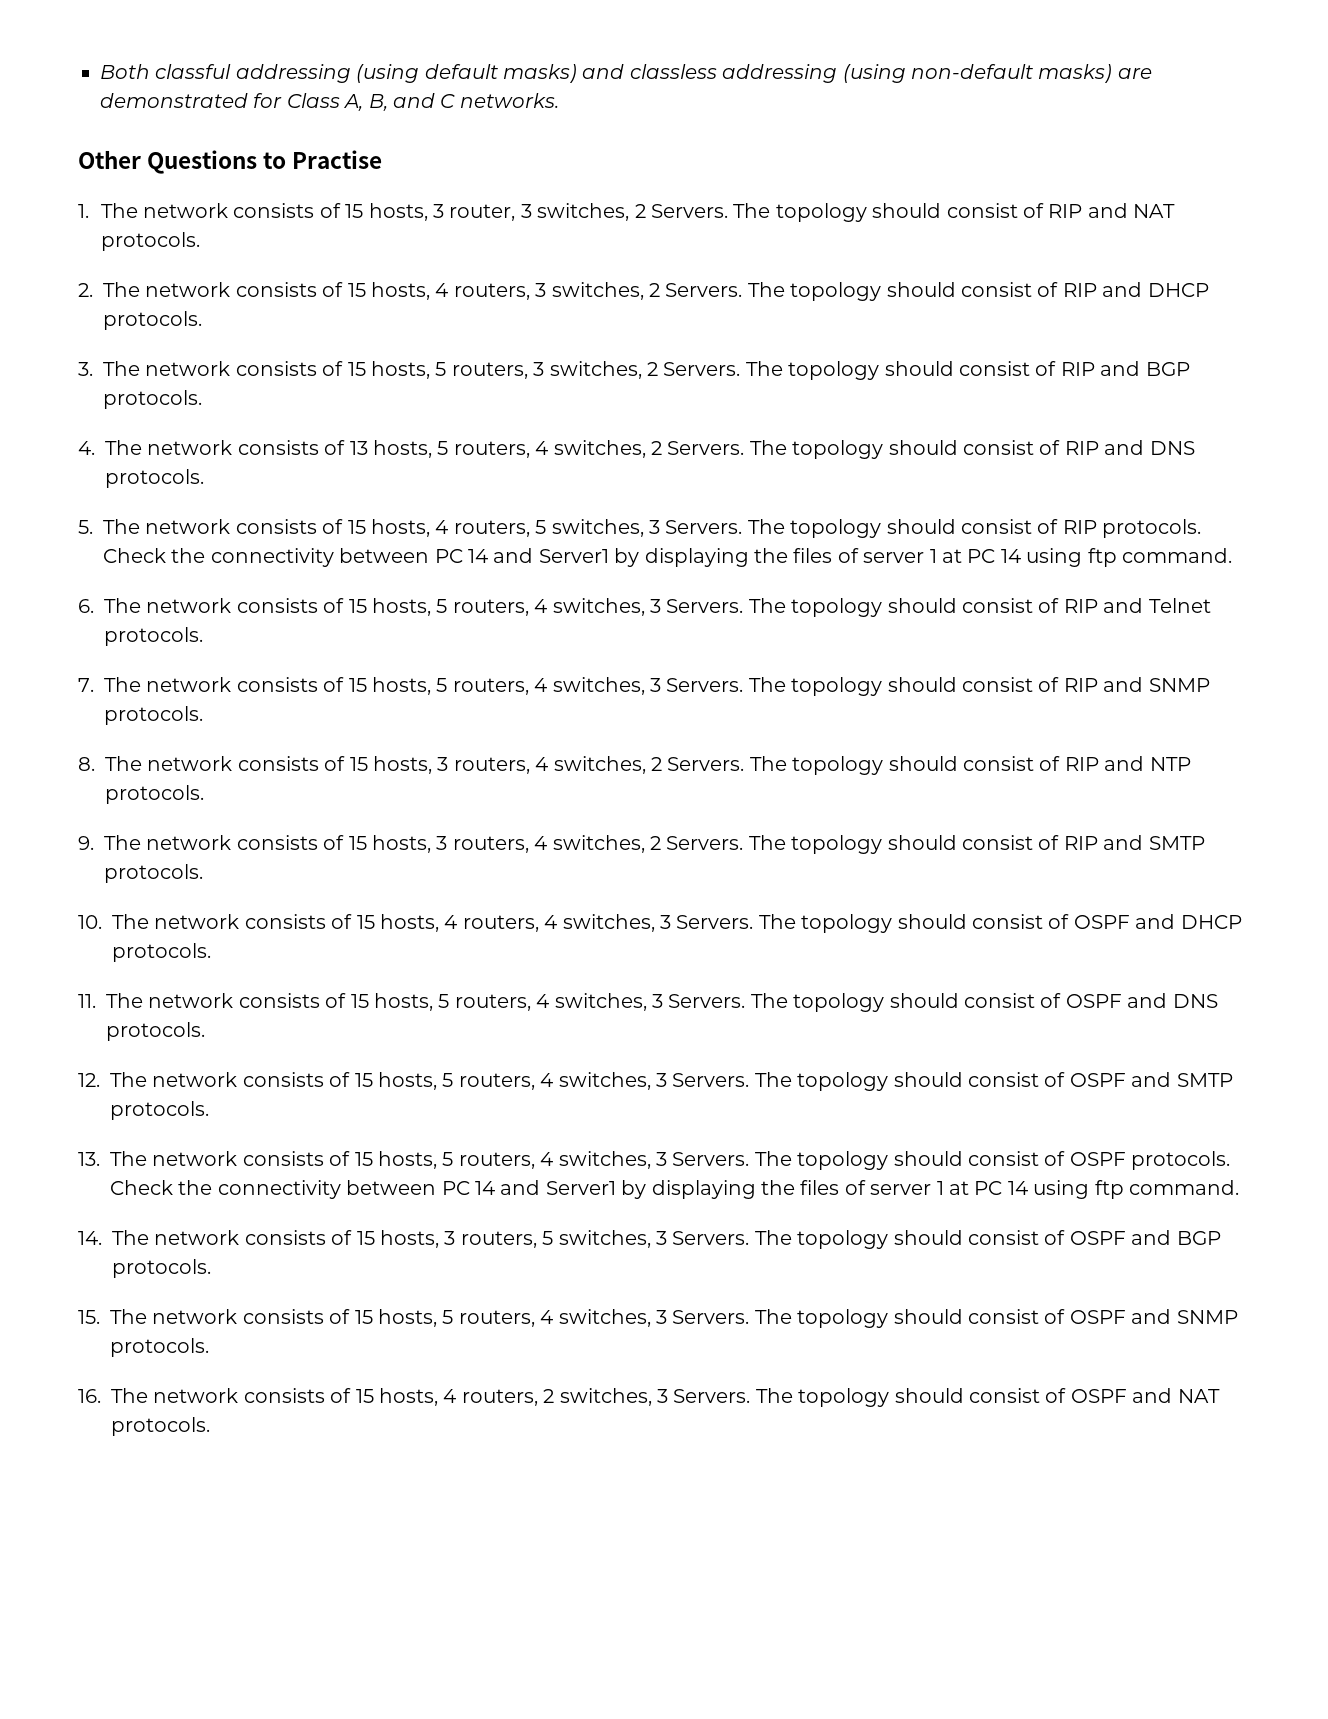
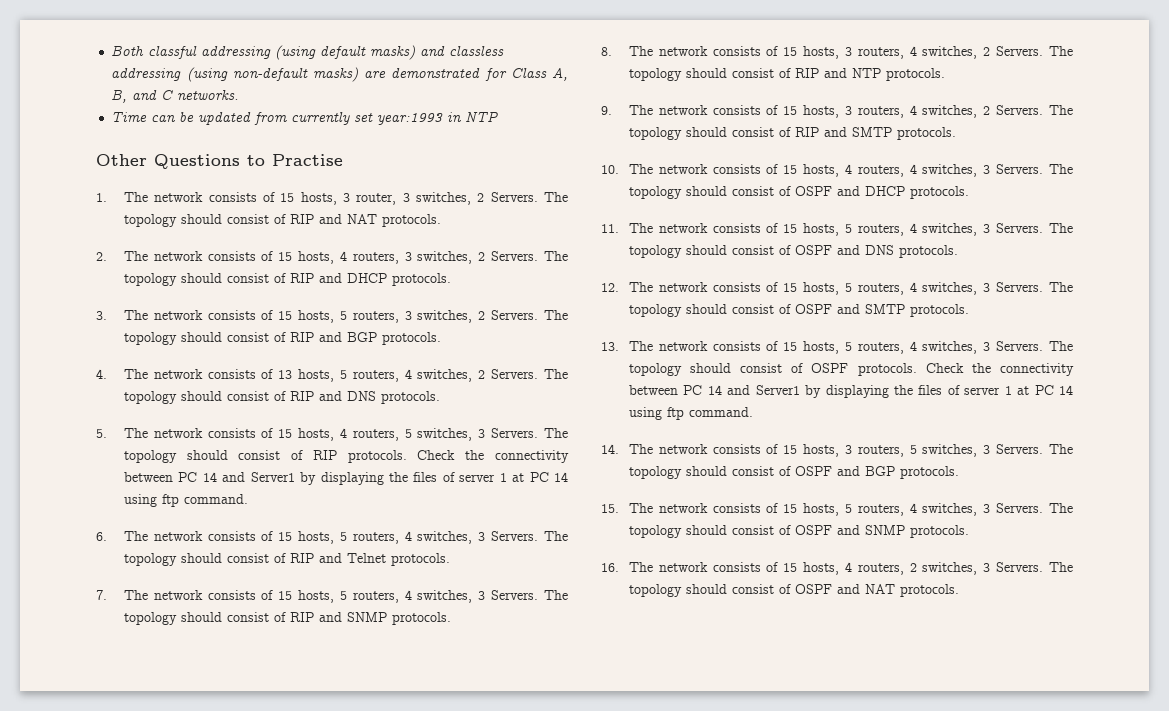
(559, 100) none -> [111,111,499,125] // Time can be updated from currently set year:1993 in NTP

